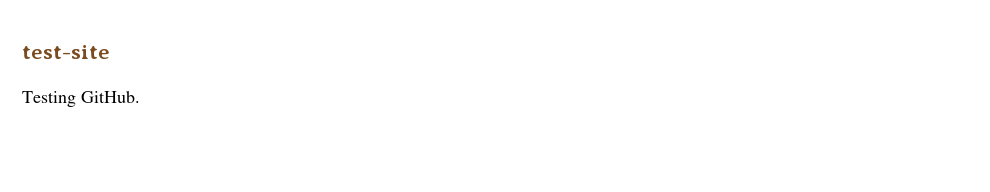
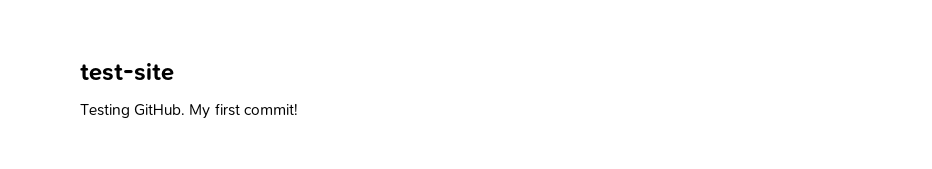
(140, 97) none -> [189,103,298,119] My first commit!

